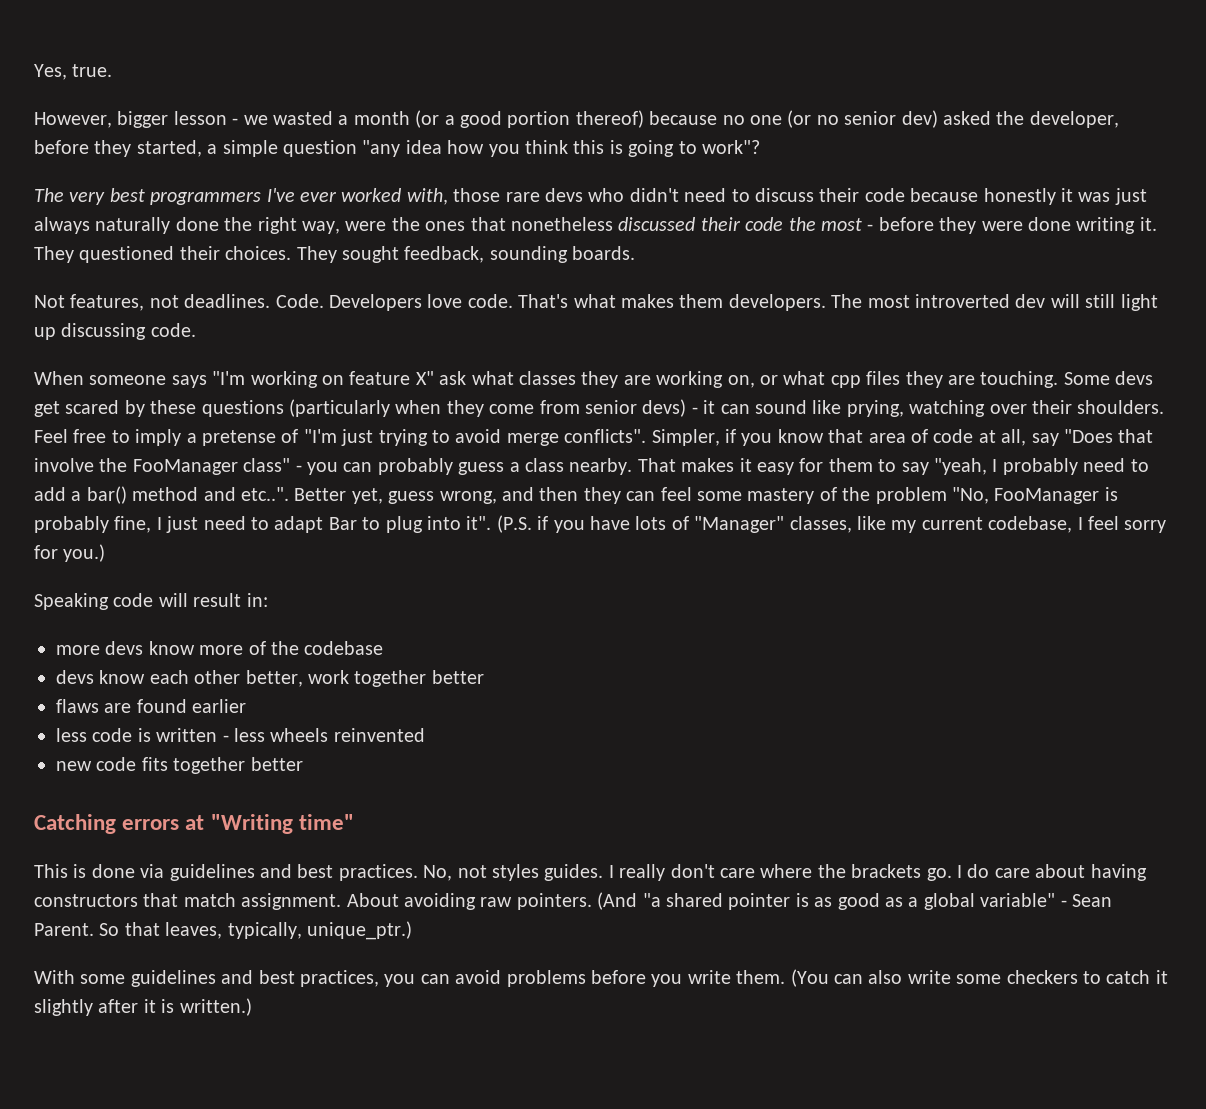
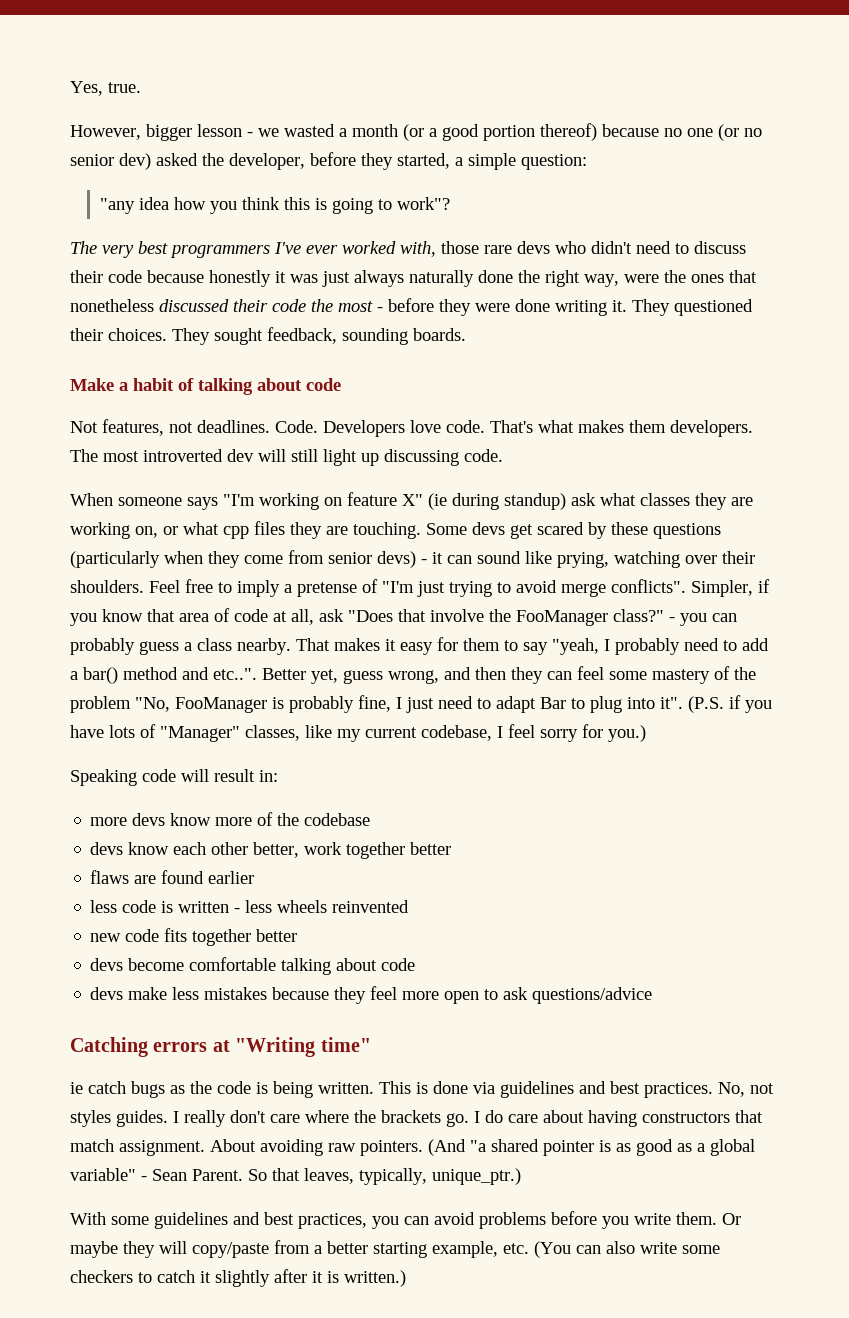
[283,140,357,157] question -> [521,154,587,170] question: //
(636, 253) none -> [70,378,341,395] // Make a habit of talking about code
(434, 378) none -> [428,493,566,510] (ie during standup)
[1031,433,1059,446] say -> [319,609,344,622] ask
[243,458,291,472] class" -> [613,609,664,622] class?"
(303, 764) none -> [90,957,416,975] [90,986,653,1004] // devs become comfortable talking about code // devs make less mistakes because they feel more open to ask questions/advice
(354, 822) none -> [70,1081,374,1098] ie catch bugs as the code is being written.
(786, 977) none -> [722,1213,741,1225] [70,1240,529,1258] Or maybe they will copy/paste from a better starting example, etc.

